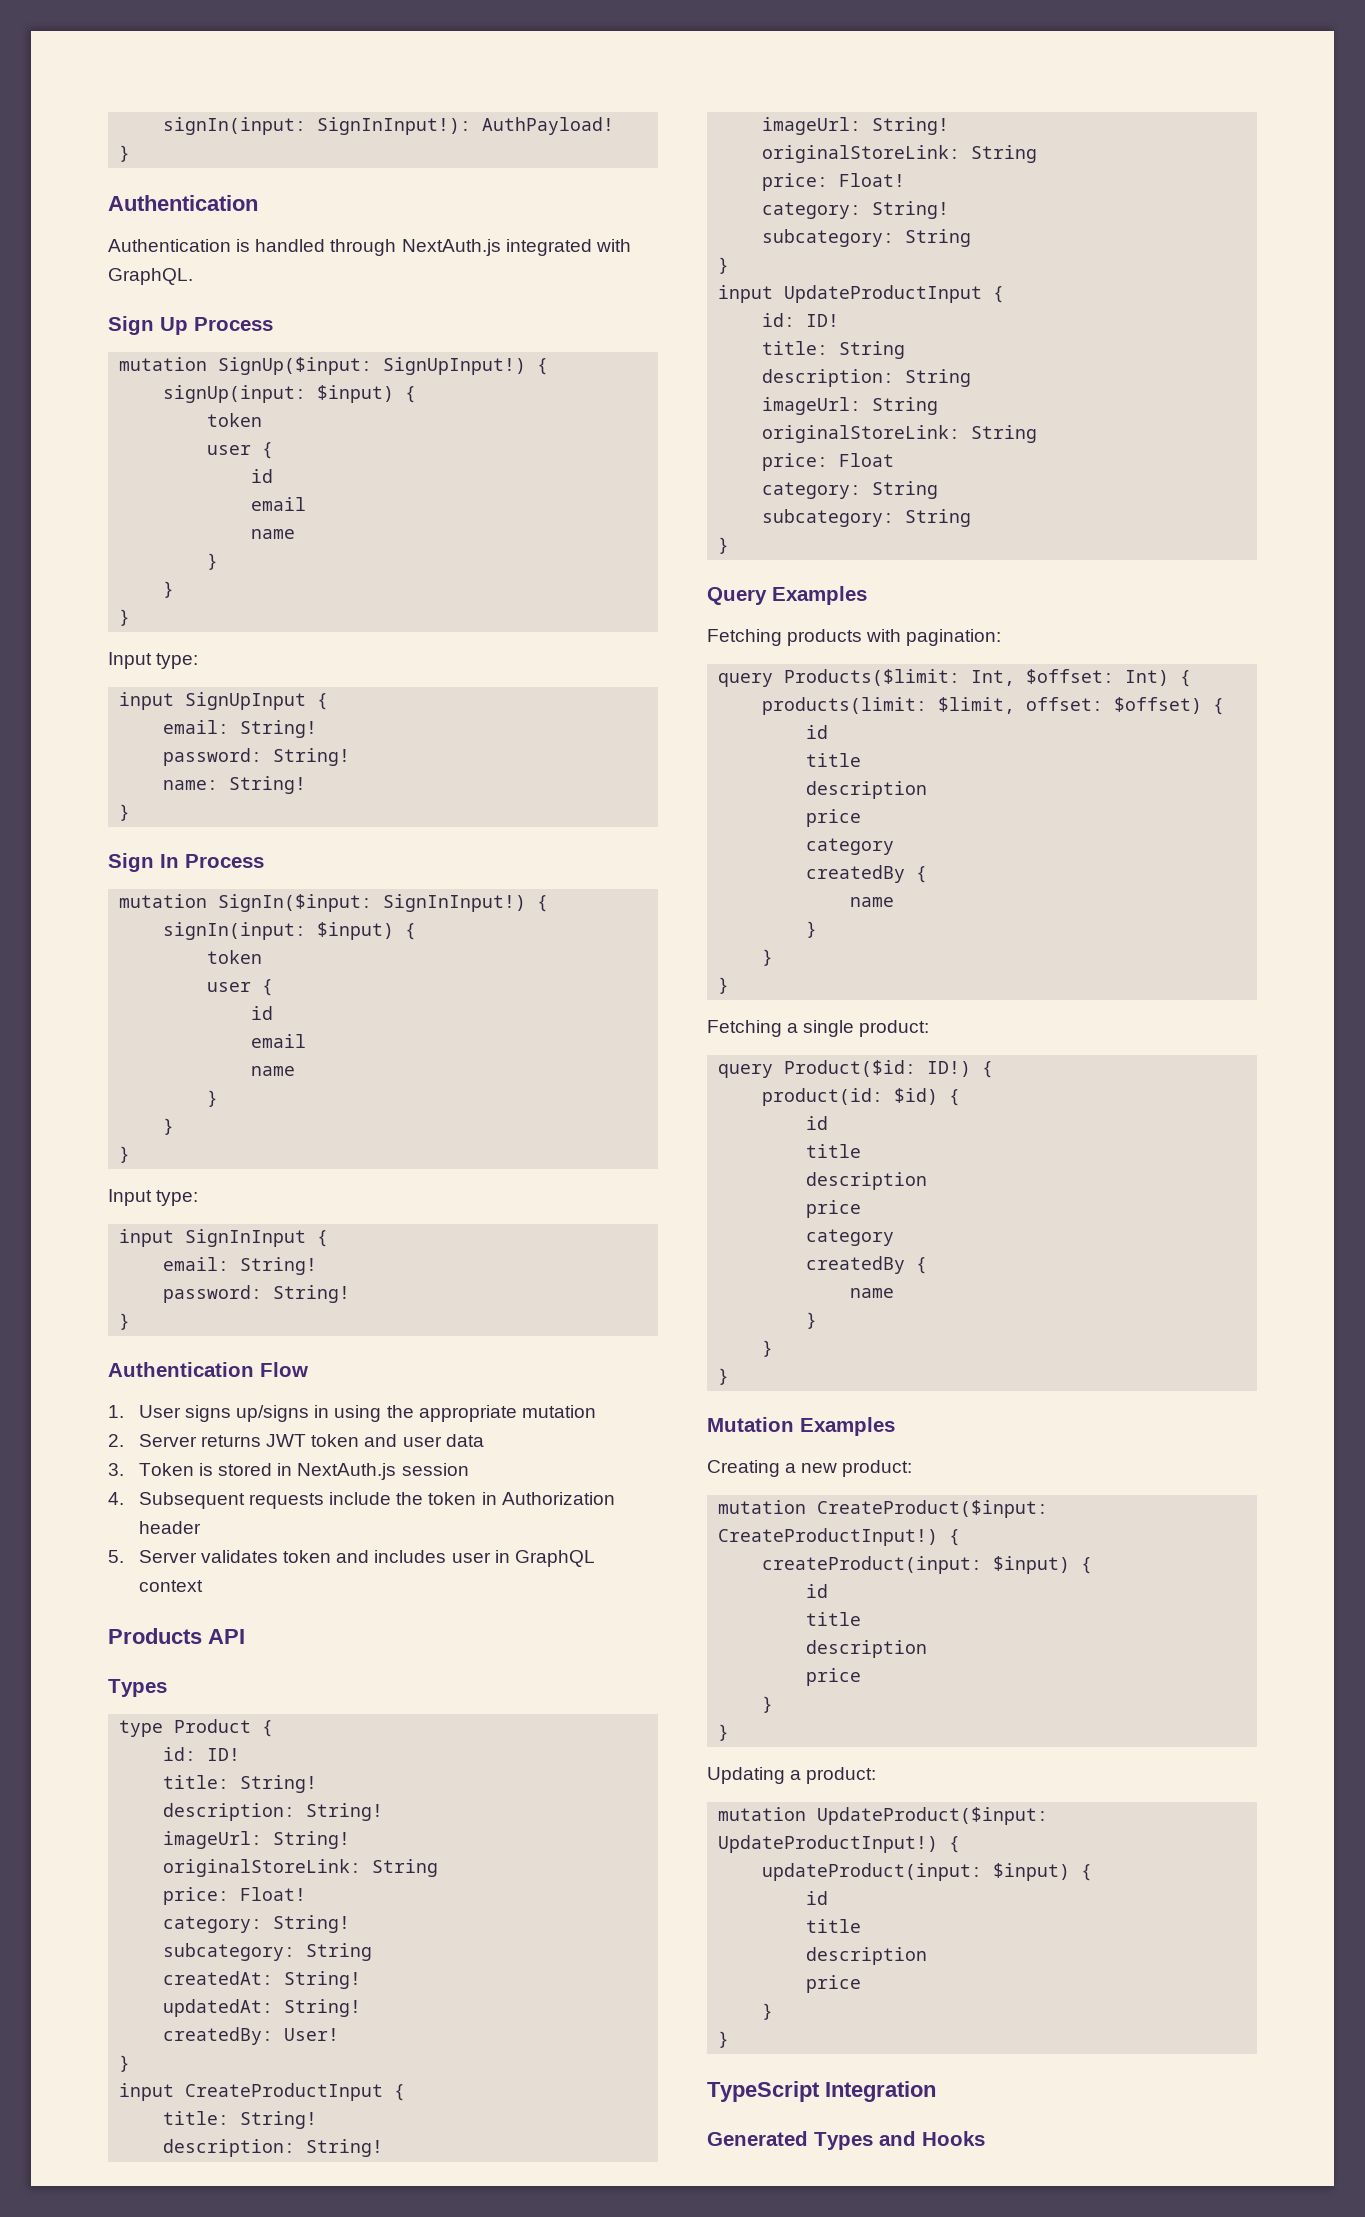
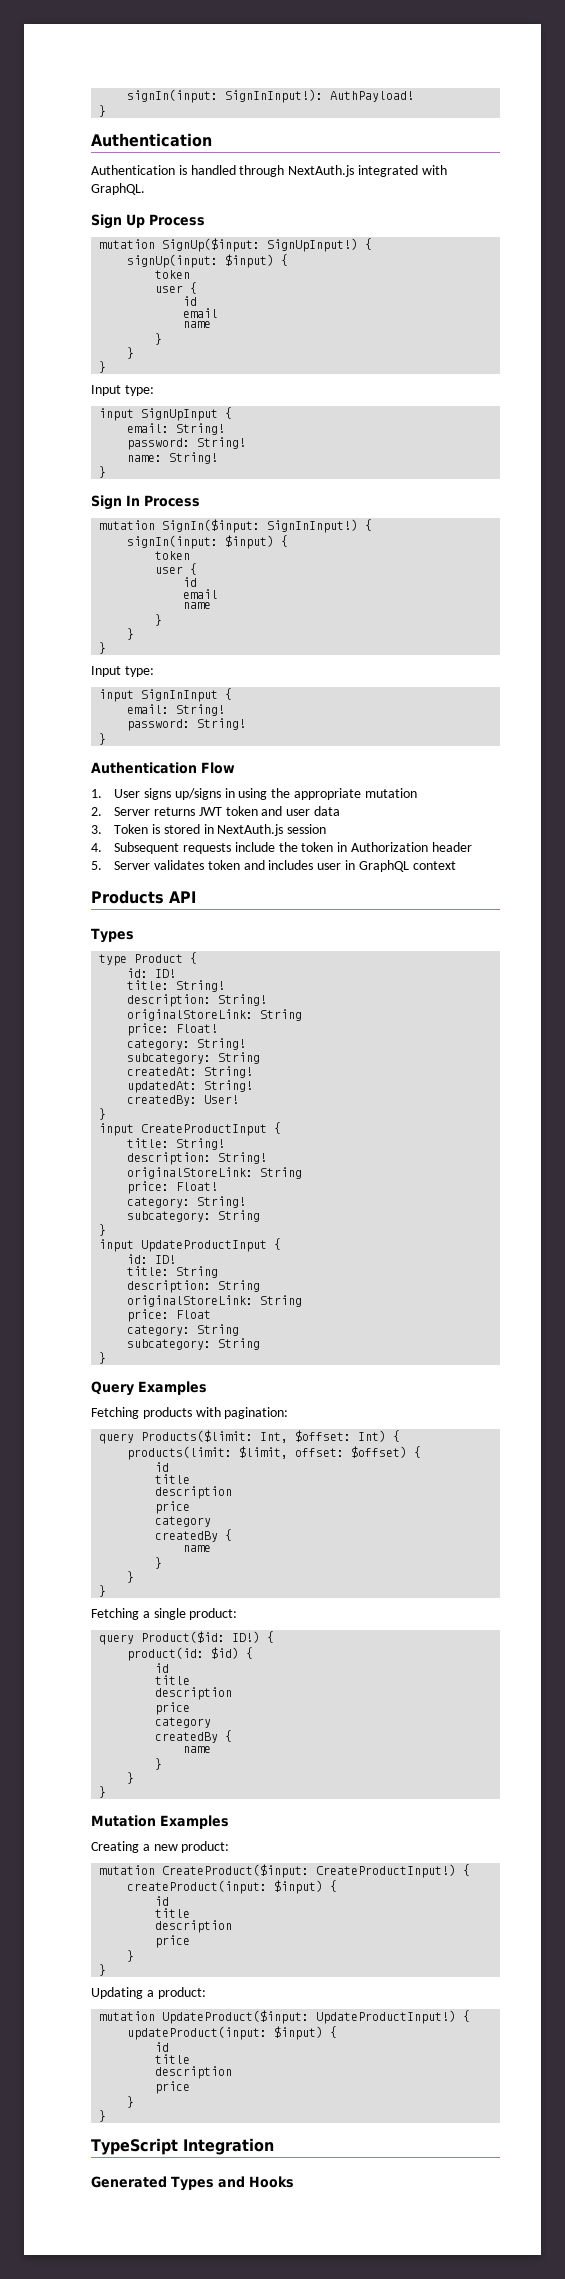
[163,1831,351,1849] // imageUrl: String! -> (268, 1000) none
[762,117,950,135] // imageUrl: String! -> (268, 1158) none
[762,397,939,415] // imageUrl: String -> (261, 1286) none

